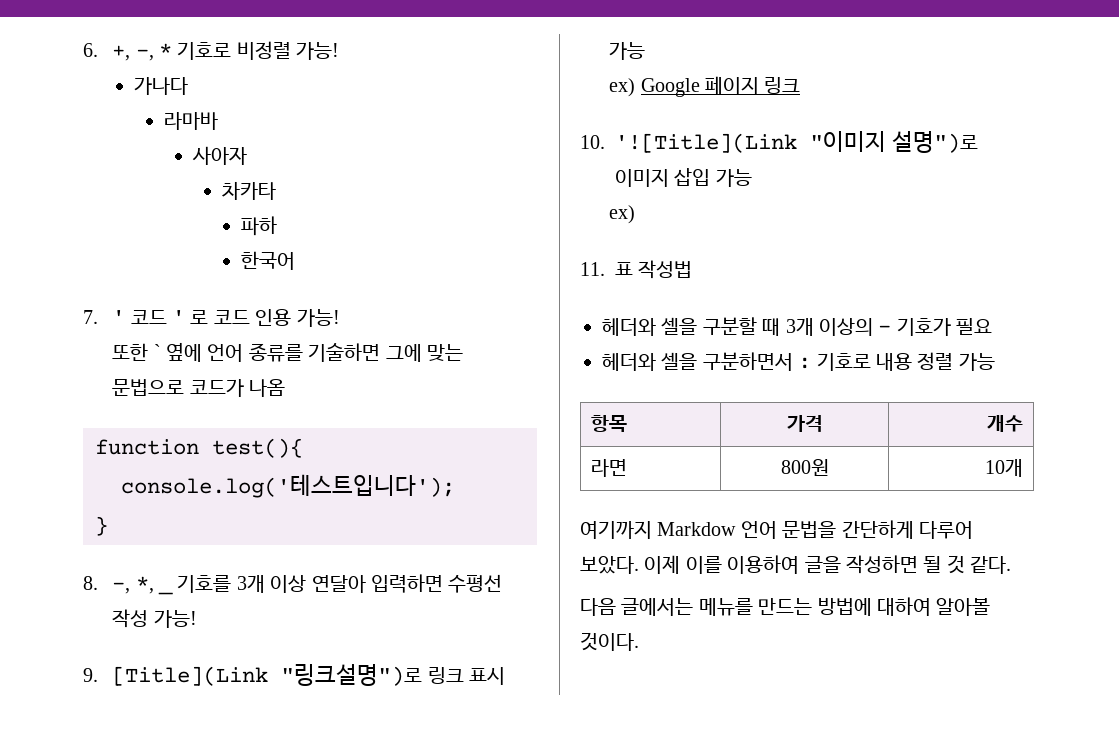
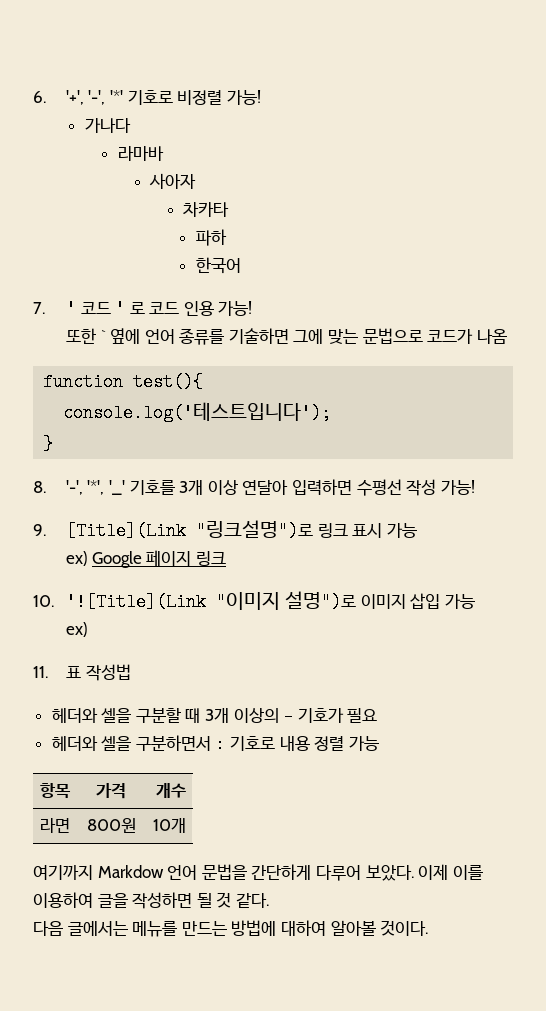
[112,43,173,61] +, -, * -> [65,90,124,105] '+', '-', '*'
[112,576,174,595] -, *, _ -> [65,480,126,495] '-', '*', '_'

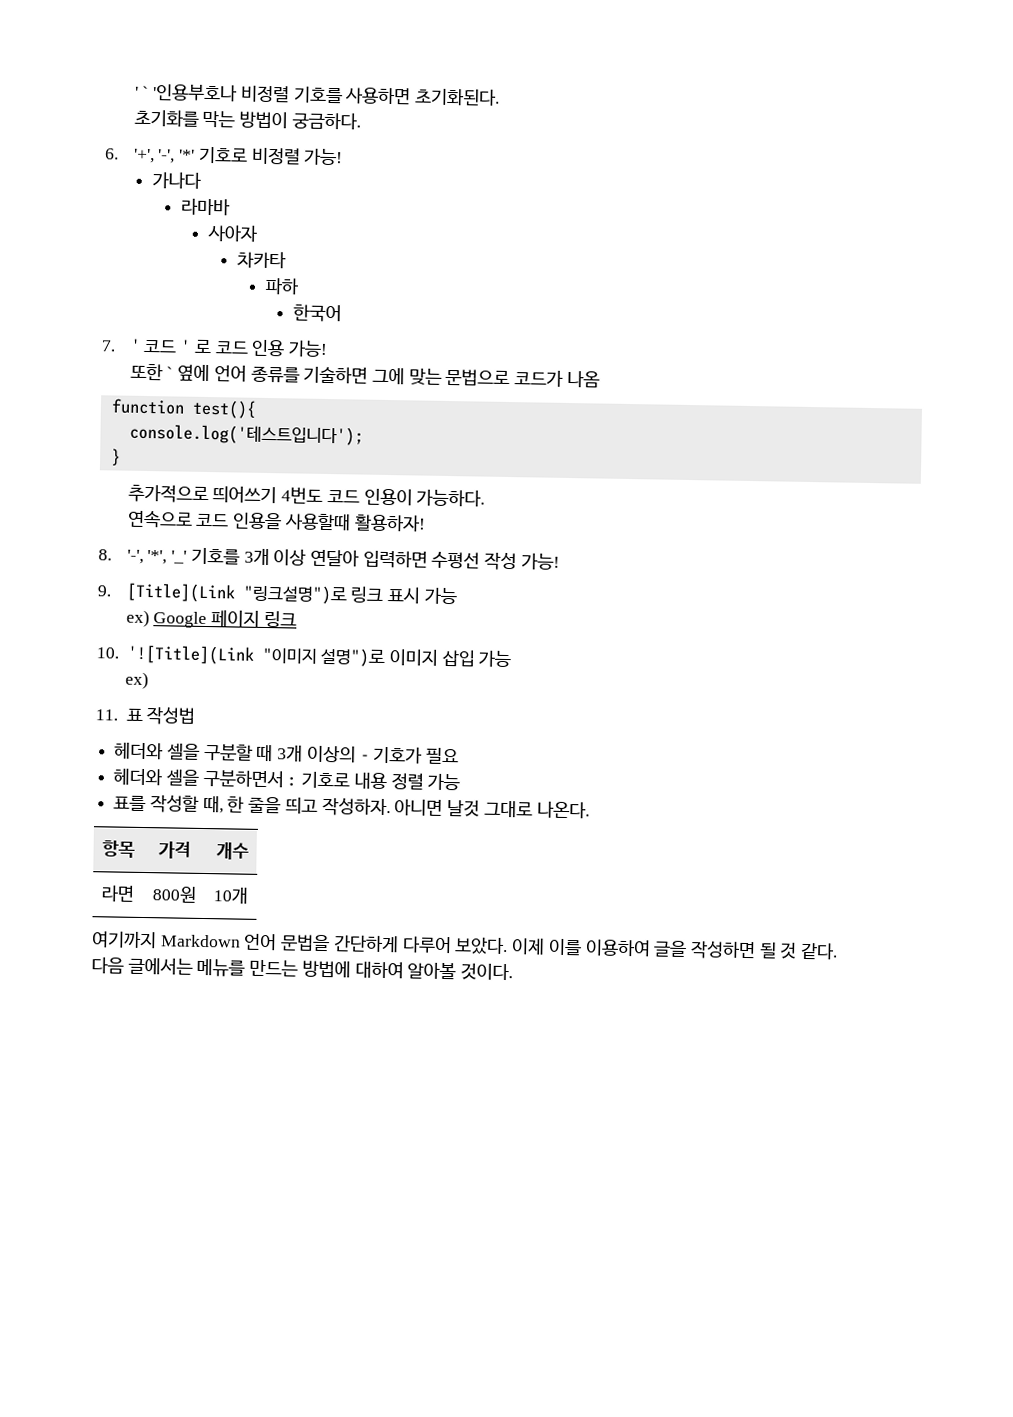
(33, 97) none -> [134,83,501,107] [133,108,361,130] ' ` '인용부호나 비정렬 기호를 사용하면 초기화된다. // 초기화를 막는 방법이 궁금하다. //
(54, 444) none -> [127,484,486,507] [126,510,426,532] // 추가적으로 띄어쓰기 4번도 코드 인용이 가능하다. // 연속으로 코드 인용을 사용할때 활용하자!
(379, 743) none -> [113,794,590,819] // 표를 작성할 때, 한 줄을 띄고 작성하자. 아니면 날것 그대로 나온다.
[97,865,164,878] Markdow -> [160,934,241,948] Markdown

